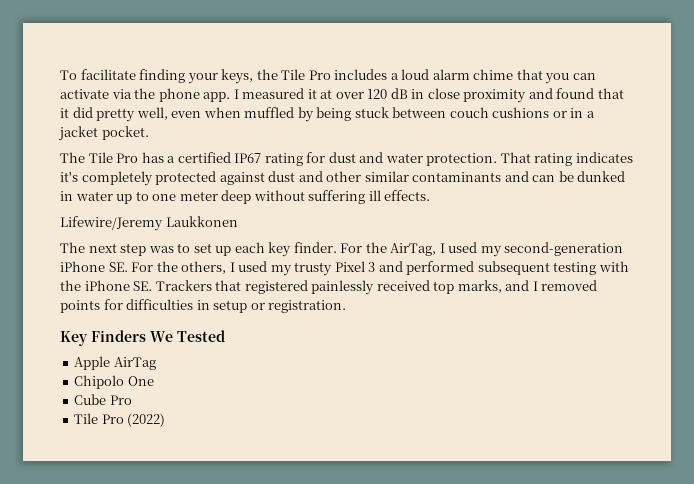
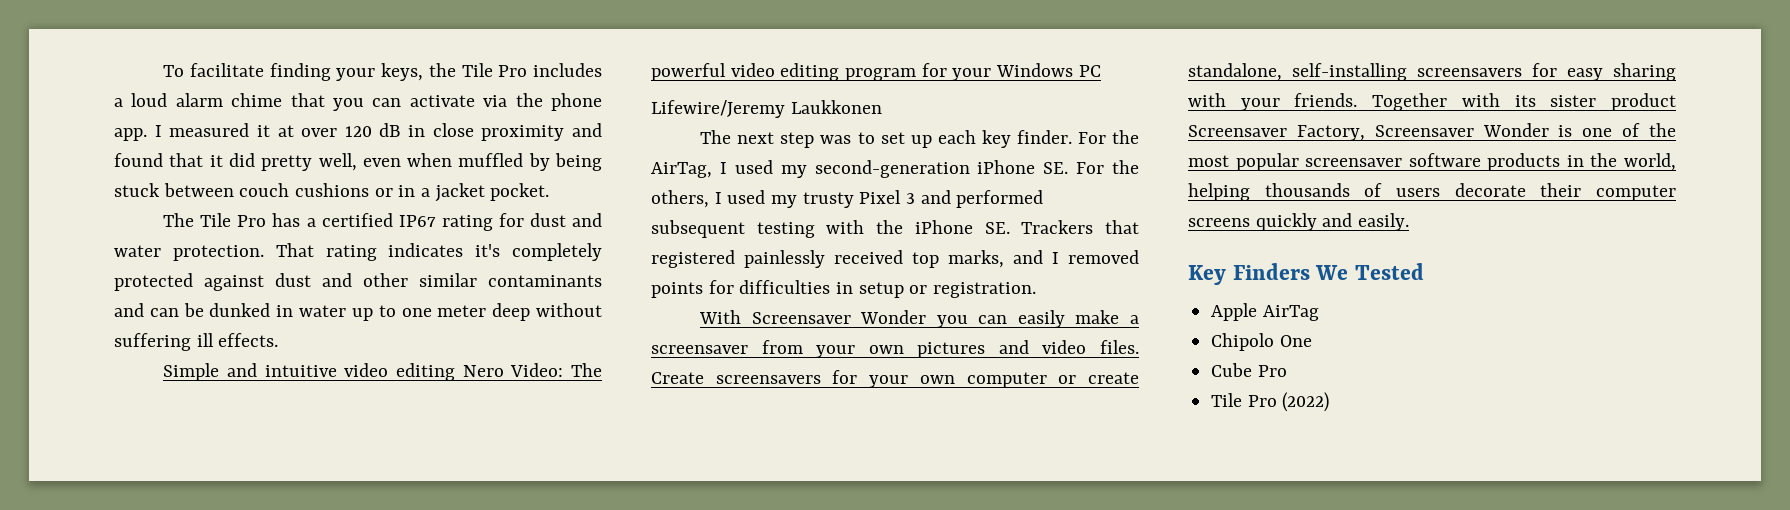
(431, 195) none -> [163,363,602,381] [651,63,1101,81] // Simple and intuitive video editing Nero Video: The powerful video editing program for your Windows PC
(347, 306) none -> [699,310,1139,328] [651,340,1139,358] [651,370,1139,388] [1188,63,1676,81] [1188,93,1676,111] [1188,123,1676,141] [1188,153,1676,171] [1188,183,1676,201] [1188,213,1410,231] // With Screensaver Wonder you can easily make a screensaver from your own pictures and video files. Create screensavers for your own computer or create standalone, self-installing screensavers for easy sharing with your friends. Together with its sister product Screensaver Factory, Screensaver Wonder is one of the most popular screensaver software products in the world, helping thousands of users decorate their computer screens quickly and easily.

